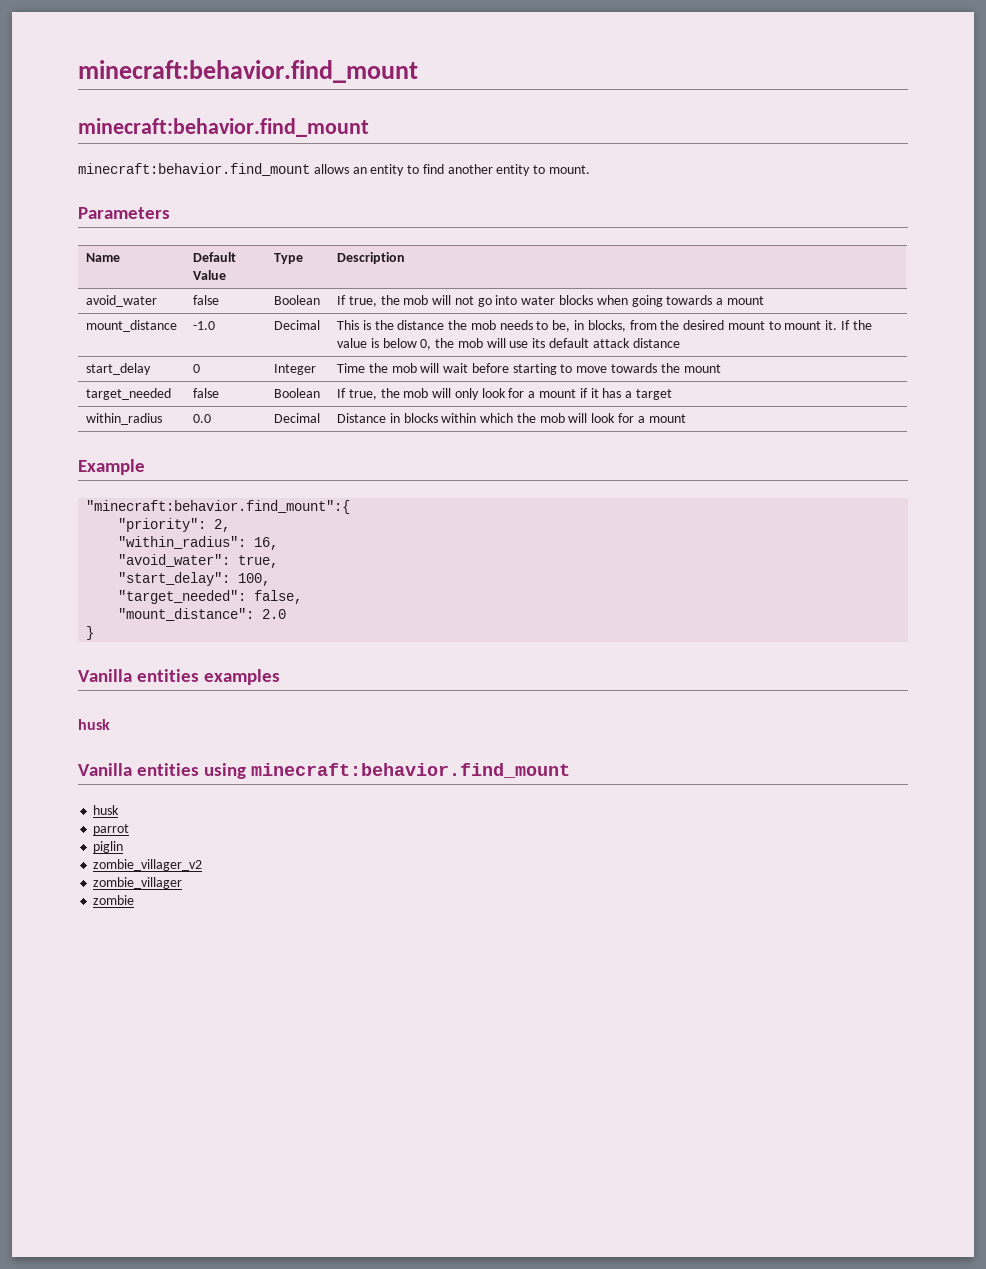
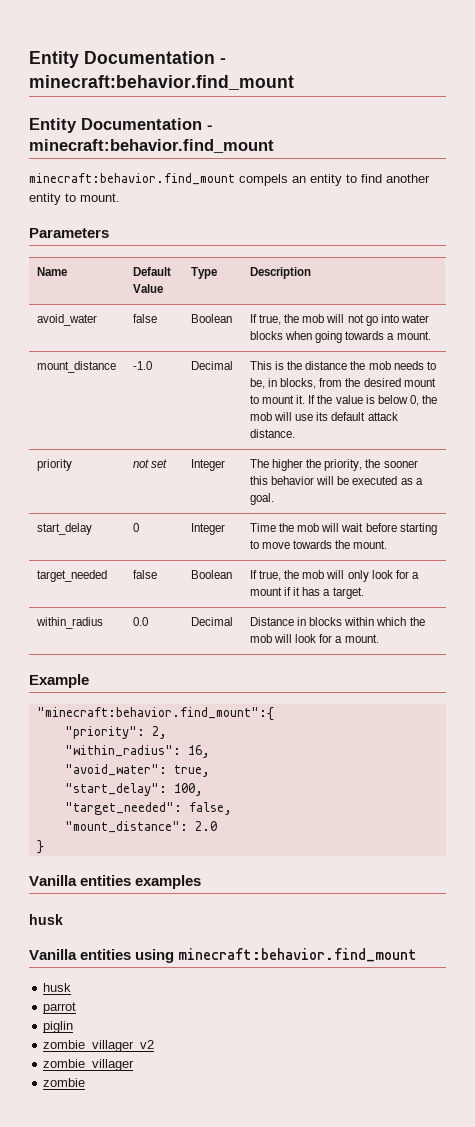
[78,60,418,83] [78,118,369,137] [78,163,349,176] minecraft:behavior.find_mount // minecraft:behavior.find_mount // minecraft:behavior.find_mount allows -> [29,51,226,68] [29,75,294,90] [29,118,213,133] [29,139,274,153] [29,173,288,186] Entity Documentation - minecraft:behavior.find_mount // Entity Documentation - minecraft:behavior.find_mount // minecraft:behavior.find_mount compels
[726,296,764,305] mount -> [396,331,431,340] mount.
[632,338,680,348] distance -> [250,429,296,438] [37,459,73,471] [133,459,168,468] [191,459,226,471] [250,459,418,471] [250,476,423,485] [250,493,275,505] distance. // priority | not set | Integer | The higher the priority, the sooner this behavior will be executed as a goal.
[683,364,721,373] mount -> [353,540,388,549] mount.
[635,389,672,400] target -> [332,587,364,599] target.
[648,414,686,423] mount -> [344,634,379,643] mount.

